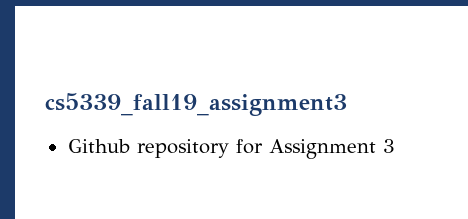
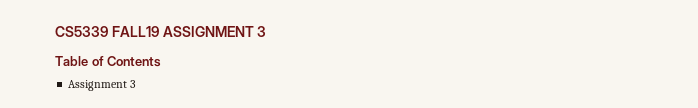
[45,93,347,116] [67,139,263,158] cs5339_fall19_assignment3 // Github repository for -> [55,26,267,37] [55,56,162,67] CS5339 FALL19 ASSIGNMENT 3 // Table of Contents //

